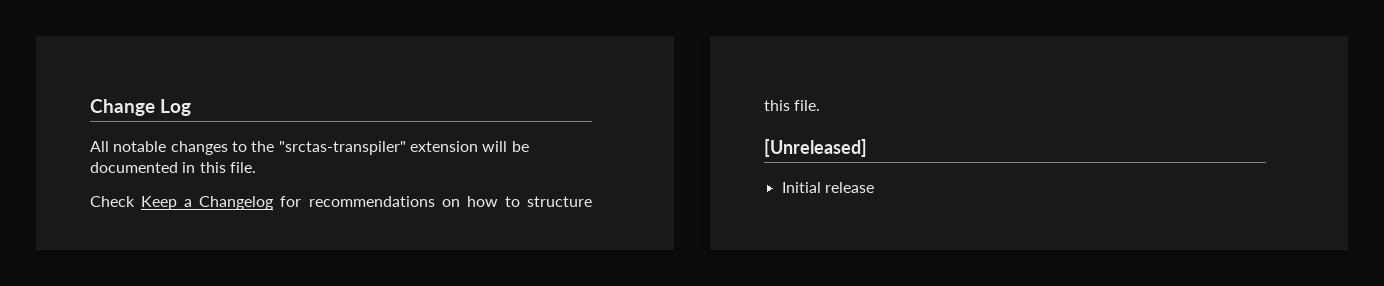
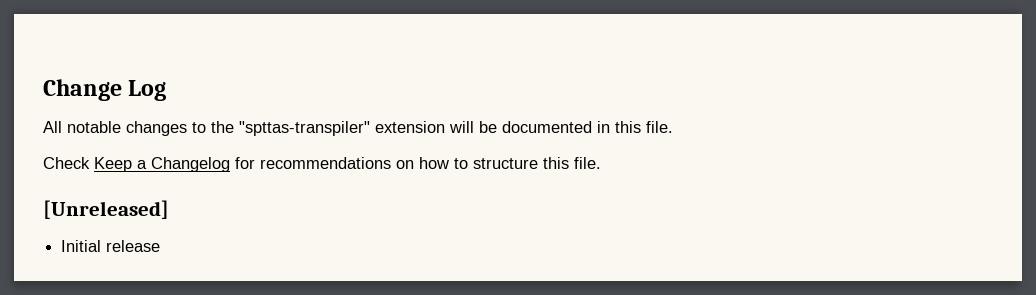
[278,141,406,155] "srctas-transpiler" -> [239,121,370,136] "spttas-transpiler"

